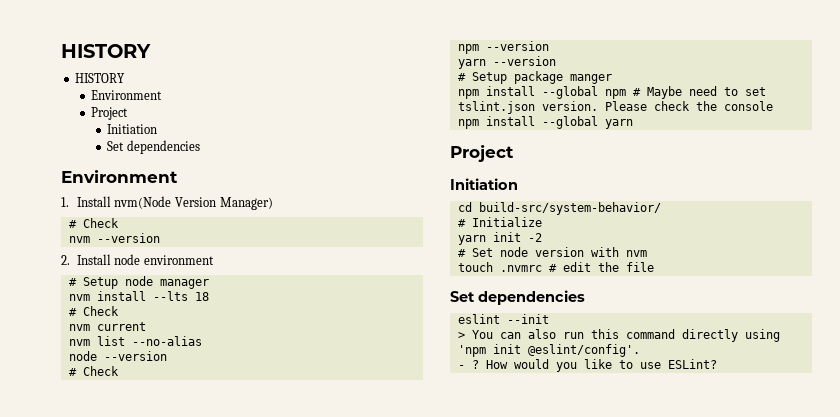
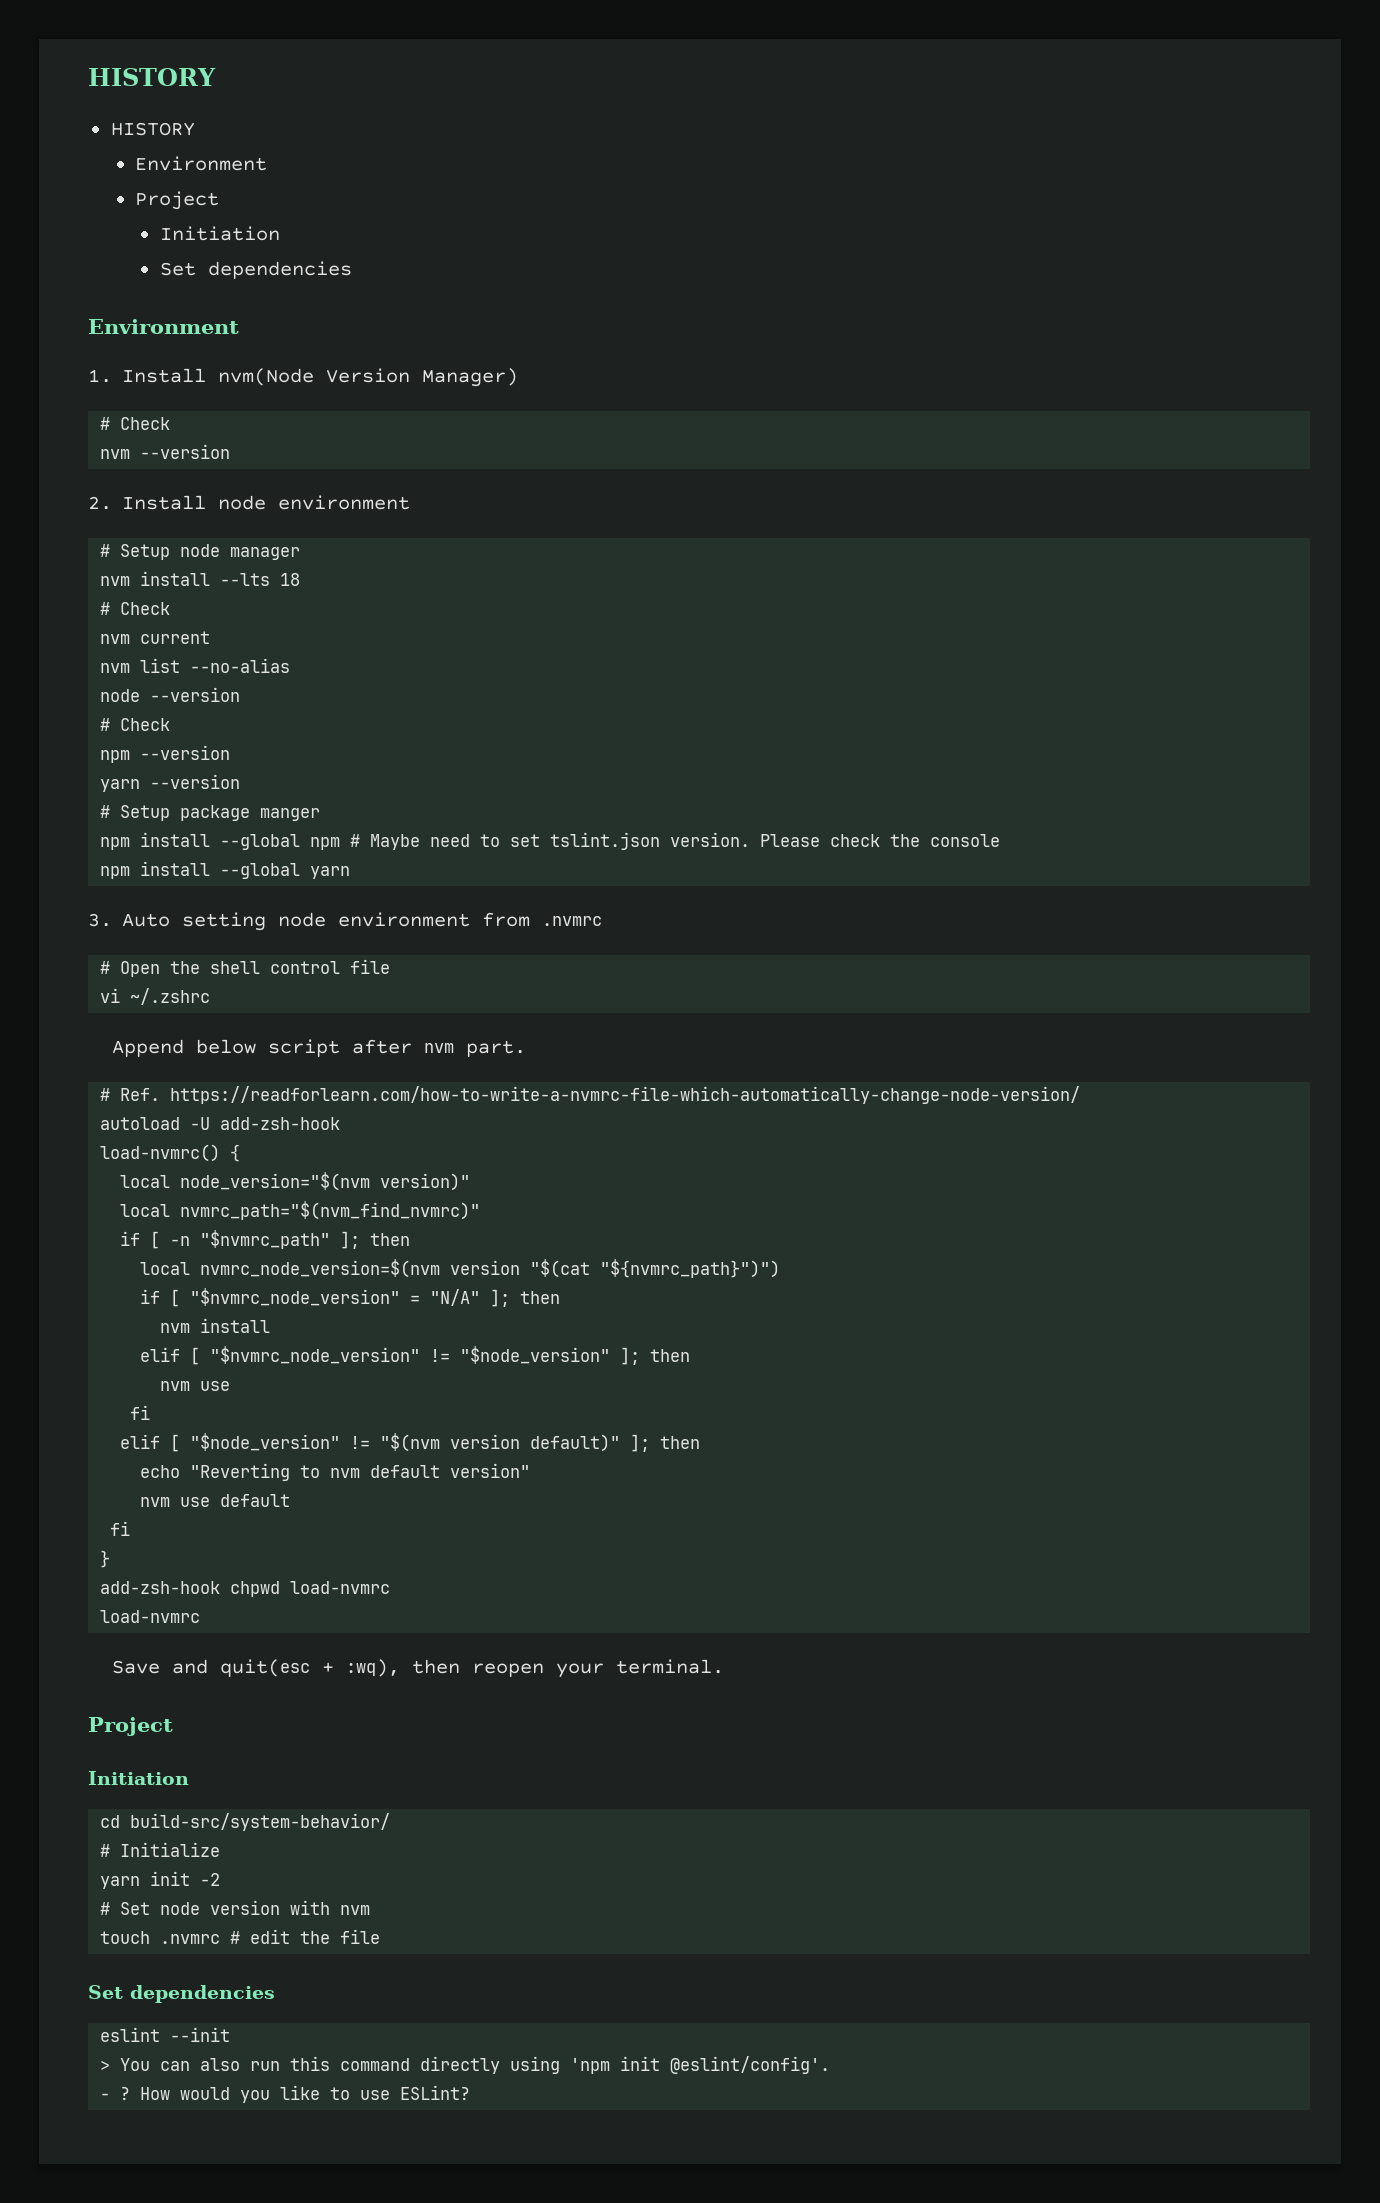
(633, 124) none -> [88,912,603,931] [100,959,391,977] [100,988,211,1005] [112,1039,527,1057] [100,1086,1081,1104] [100,1117,341,1130] [100,1144,241,1162] [120,1172,471,1191] [120,1201,481,1220] [120,1230,411,1249] [140,1259,781,1278] [140,1288,561,1307] [160,1318,271,1333] [140,1346,691,1365] [160,1381,231,1391] [130,1405,151,1420] [120,1433,701,1452] [140,1463,531,1481] [140,1494,291,1507] [110,1521,131,1536] [100,1550,111,1568] [100,1581,391,1597] [100,1610,201,1623] [112,1659,725,1678] // 3. Auto setting node environment from .nvmrc // # Open the shell control file // vi ~/.zshrc // Append below script after nvm part. // # Ref. https://readforlearn.com/how-to-write-a-nvmrc-file-which-automatically-change-node-version/ // autoload -U add-zsh-hook // load-nvmrc() { // local node_version="$(nvm version)" // local nvmrc_path="$(nvm_find_nvmrc)" // if [ -n "$nvmrc_path" ]; then // local nvmrc_node_version=$(nvm version "$(cat "${nvmrc_path}")") // if [ "$nvmrc_node_version" = "N/A" ]; then // nvm install // elif [ "$nvmrc_node_version" != "$node_version" ]; then // nvm use // fi // elif [ "$node_version" != "$(nvm version default)" ]; then // echo "Reverting to nvm default version" // nvm use default // fi // } // add-zsh-hook chpwd load-nvmrc // load-nvmrc // Save and quit(esc + :wq), then reopen your terminal.

